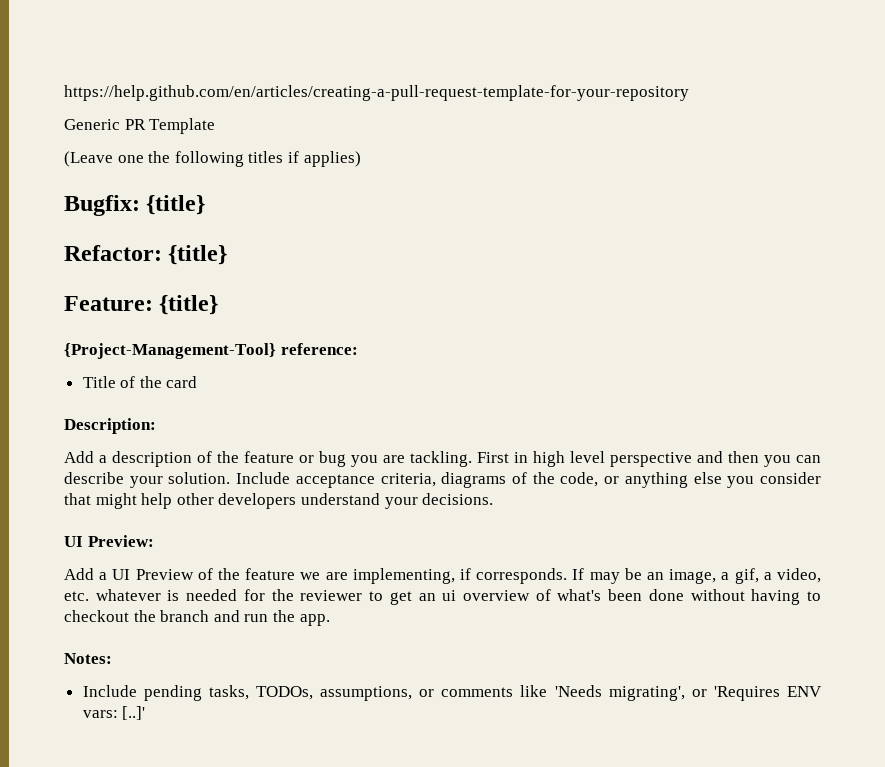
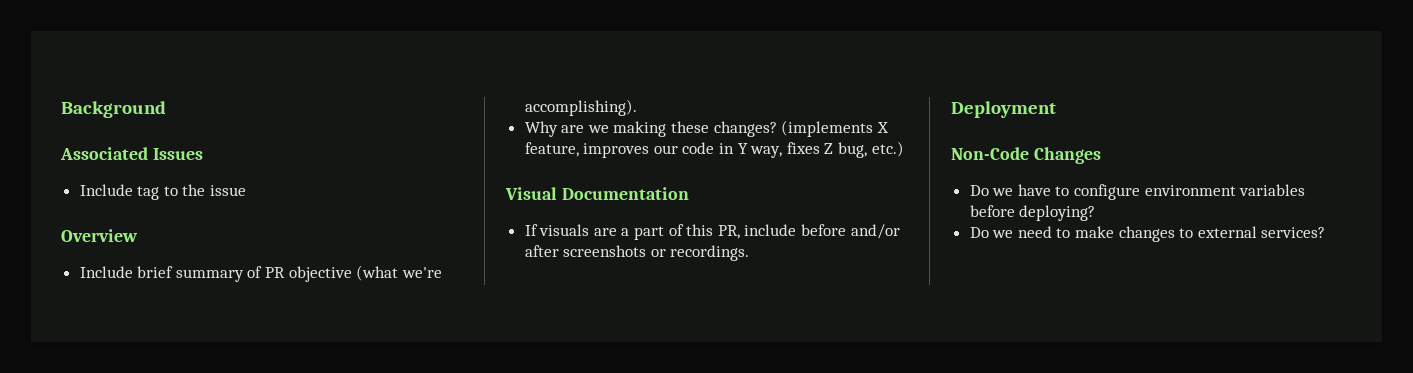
[64,85,689,101] [64,118,216,134] [64,151,361,167] [64,195,206,216] [64,245,228,265] [64,295,219,315] [64,343,358,359] [82,376,198,388] [64,418,156,434] [64,451,821,467] [64,472,821,488] [64,493,494,509] [64,535,154,547] [64,568,822,584] [64,589,821,605] [64,610,330,626] [64,653,112,664] [82,685,823,701] [82,706,146,720] https://help.github.com/en/articles/creating-a-pull-request-template-for-your-repository // Generic PR Template // (Leave one the following titles if applies) // Bugfix: {title} // Refactor: {title} // Feature: {title} // {Project-Management-Tool} reference: // Title of the card // Description: // Add a description of the feature or bug you are tackling. First in high level perspective and then you can describe your solution. Include acceptance criteria, diagrams of the code, or anything else you consider that might help other developers understand your decisions. // UI Preview: // Add a UI Preview of the feature we are implementing, if corresponds. If may be an image, a gif, a video, etc. whatever is needed for the reviewer to get an ui overview of what's been done without having to checkout the branch and run the app. // Notes: // Include pending tasks, TODOs, assumptions, or comments like 'Needs migrating', or 'Requires ENV vars: [..]' -> [61,101,166,118] [60,147,203,160] [79,184,247,200] [61,229,138,242] [79,265,442,282] [524,99,637,116] [524,120,889,137] [524,141,904,158] [505,187,689,200] [524,224,900,240] [524,245,750,261] [951,101,1056,118] [951,147,1101,164] [969,184,1306,200] [969,205,1096,221] [969,226,1326,242] Background // Associated Issues // Include tag to the issue // Overview // Include brief summary of PR objective (what we're accomplishing). // Why are we making these changes? (implements X feature, improves our code in Y way, fixes Z bug, etc.) // Visual Documentation // If visuals are a part of this PR, include before and/or after screenshots or recordings. // Deployment // Non-Code Changes // Do we have to configure environment variables before deploying? // Do we need to make changes to external services?

